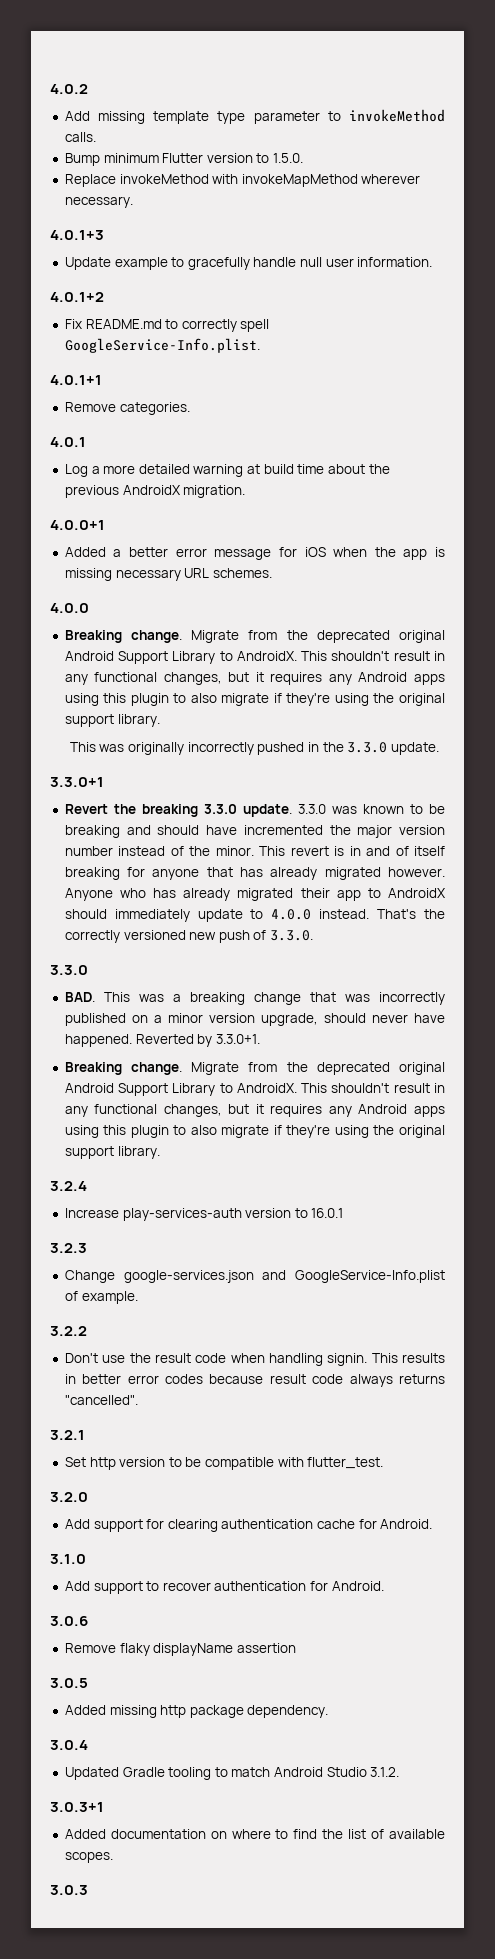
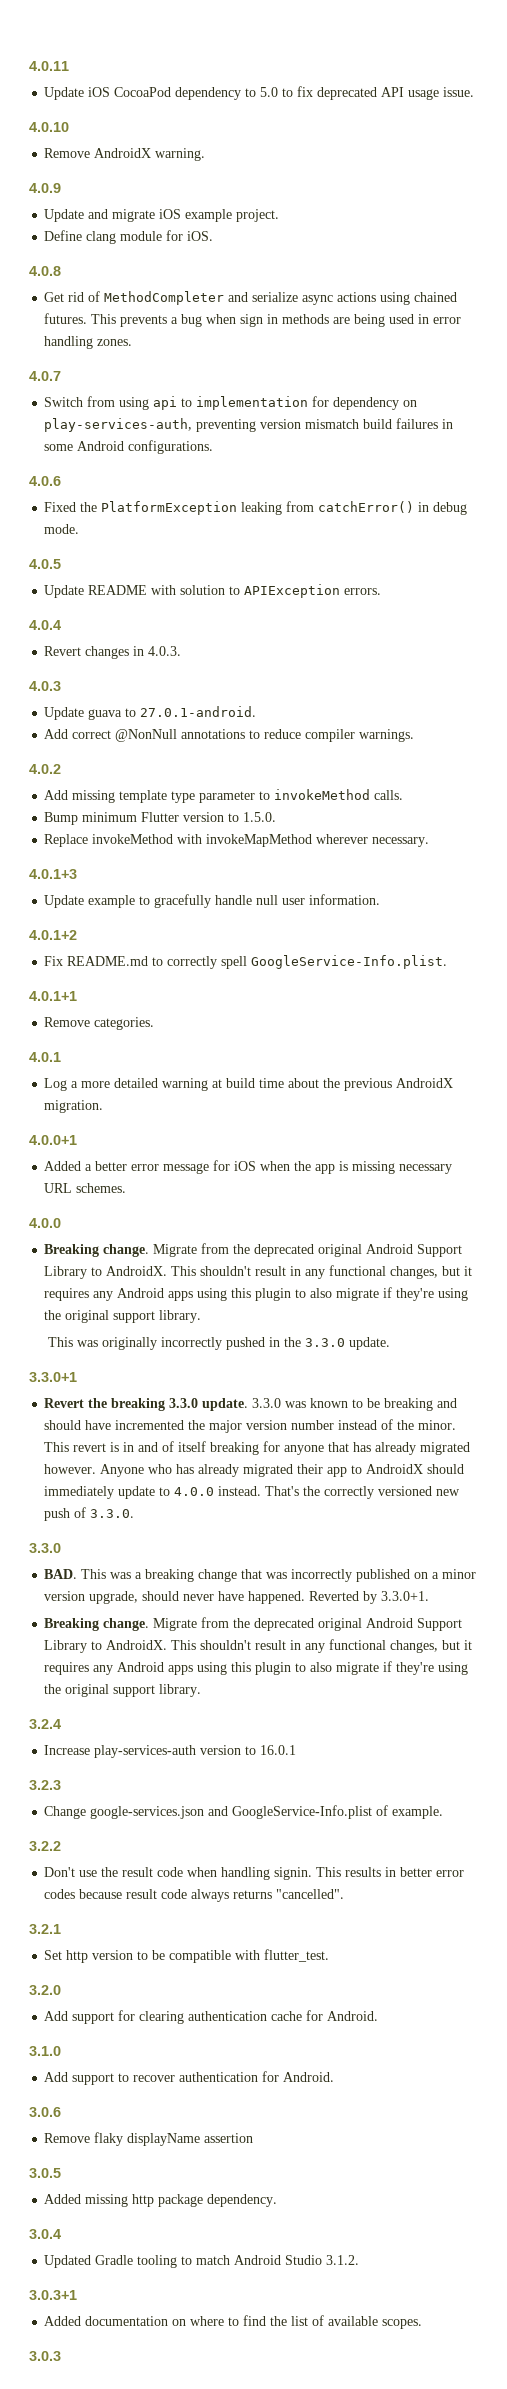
(50, 89) none -> [29,61,69,71] [44,86,475,100] [29,122,69,132] [44,148,206,161] [29,183,61,193] [44,209,280,222] [44,230,214,244] [29,266,61,276] [44,291,458,305] [44,313,462,327] [44,336,133,349] [29,371,61,381] [44,396,418,410] [44,418,454,432] [44,440,214,454] [29,476,61,486] [44,501,468,515] [44,524,80,534] [29,559,61,569] [44,584,382,598] [29,620,61,630] [44,646,182,659] [29,681,61,691] [44,706,257,720] [44,729,415,742] 4.0.11 // Update iOS CocoaPod dependency to 5.0 to fix deprecated API usage issue. // 4.0.10 // Remove AndroidX warning. // 4.0.9 // Update and migrate iOS example project. // Define clang module for iOS. // 4.0.8 // Get rid of MethodCompleter and serialize async actions using chained futures. This prevents a bug when sign in methods are being used in error handling zones. // 4.0.7 // Switch from using api to implementation for dependency on play-services-auth, preventing version mismatch build failures in some Android configurations. // 4.0.6 // Fixed the PlatformException leaking from catchError() in debug mode. // 4.0.5 // Update README with solution to APIException errors. // 4.0.4 // Revert changes in 4.0.3. // 4.0.3 // Update guava to 27.0.1-android. // Add correct @NonNull annotations to reduce compiler warnings. //

